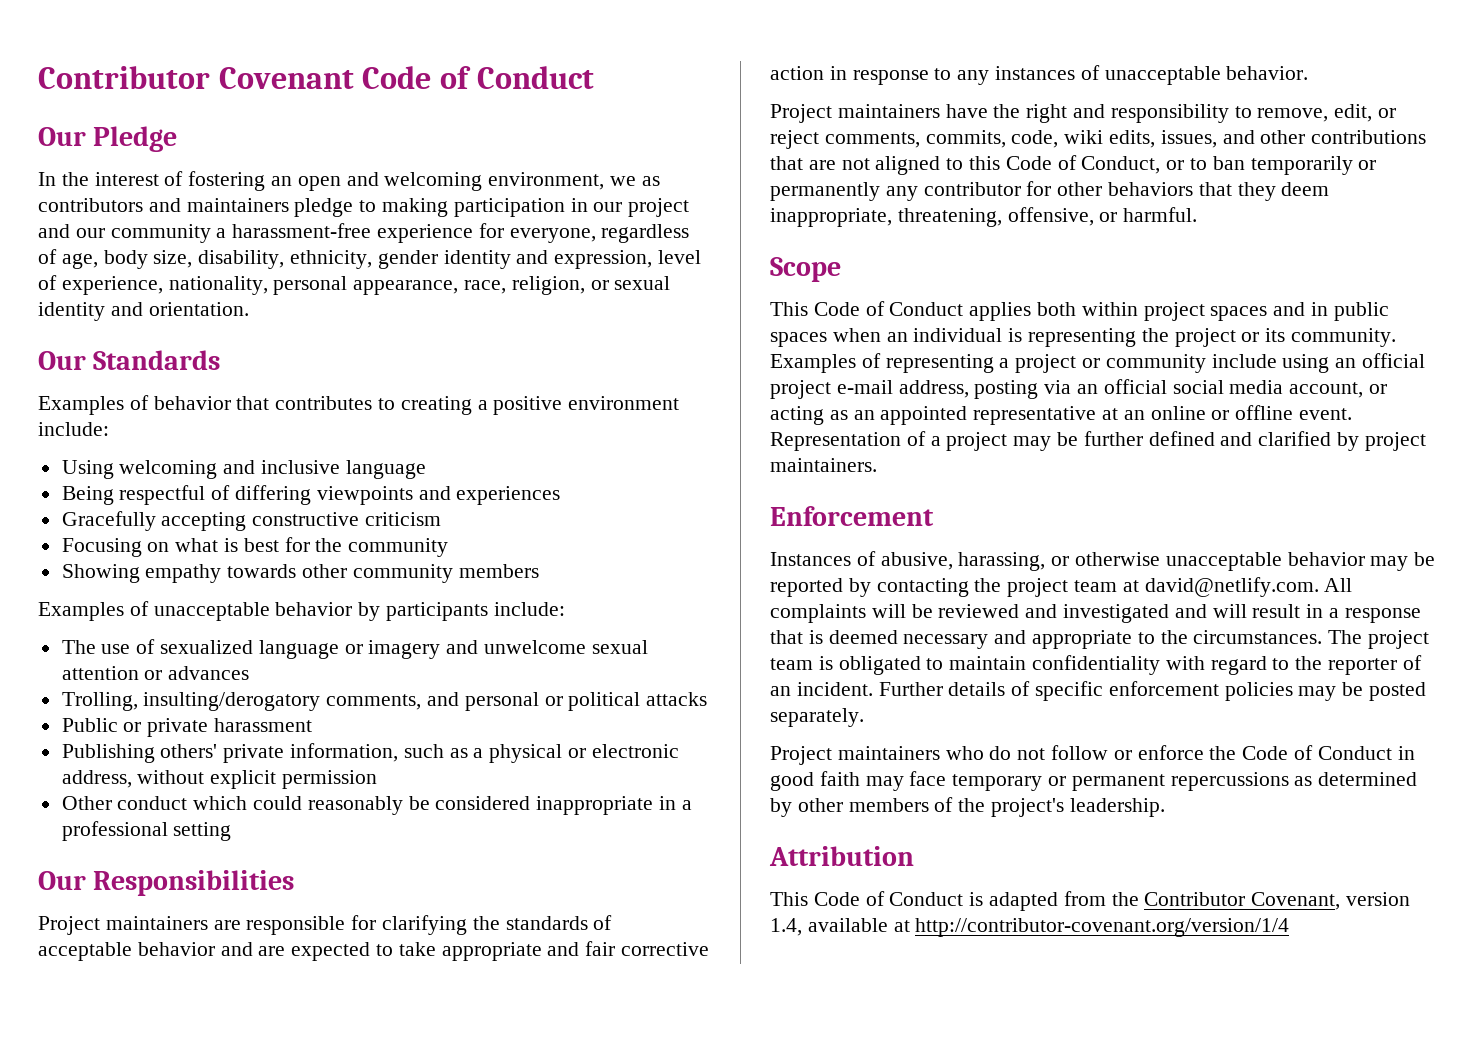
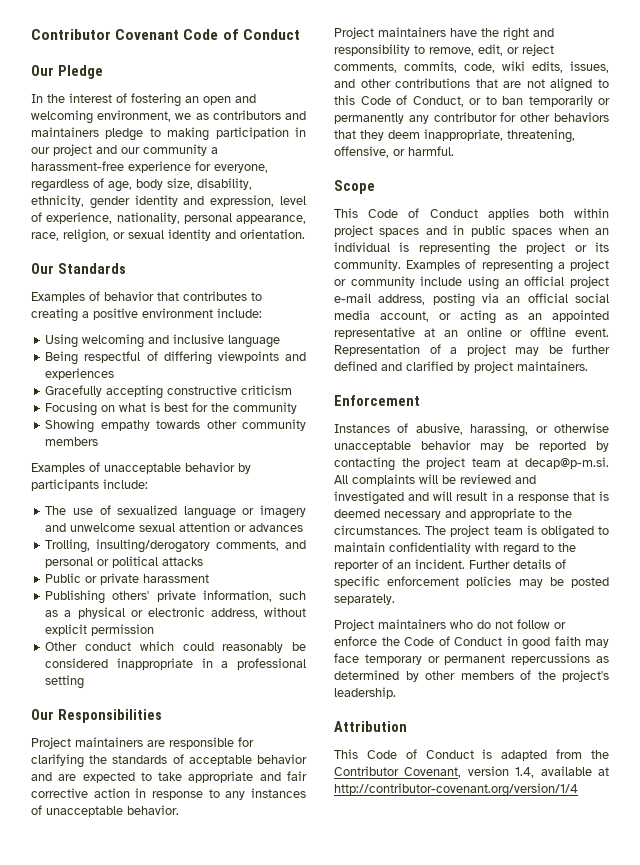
[1144,577,1319,597] david@netlify.com. -> [525,457,609,469] decap@p-m.si.

